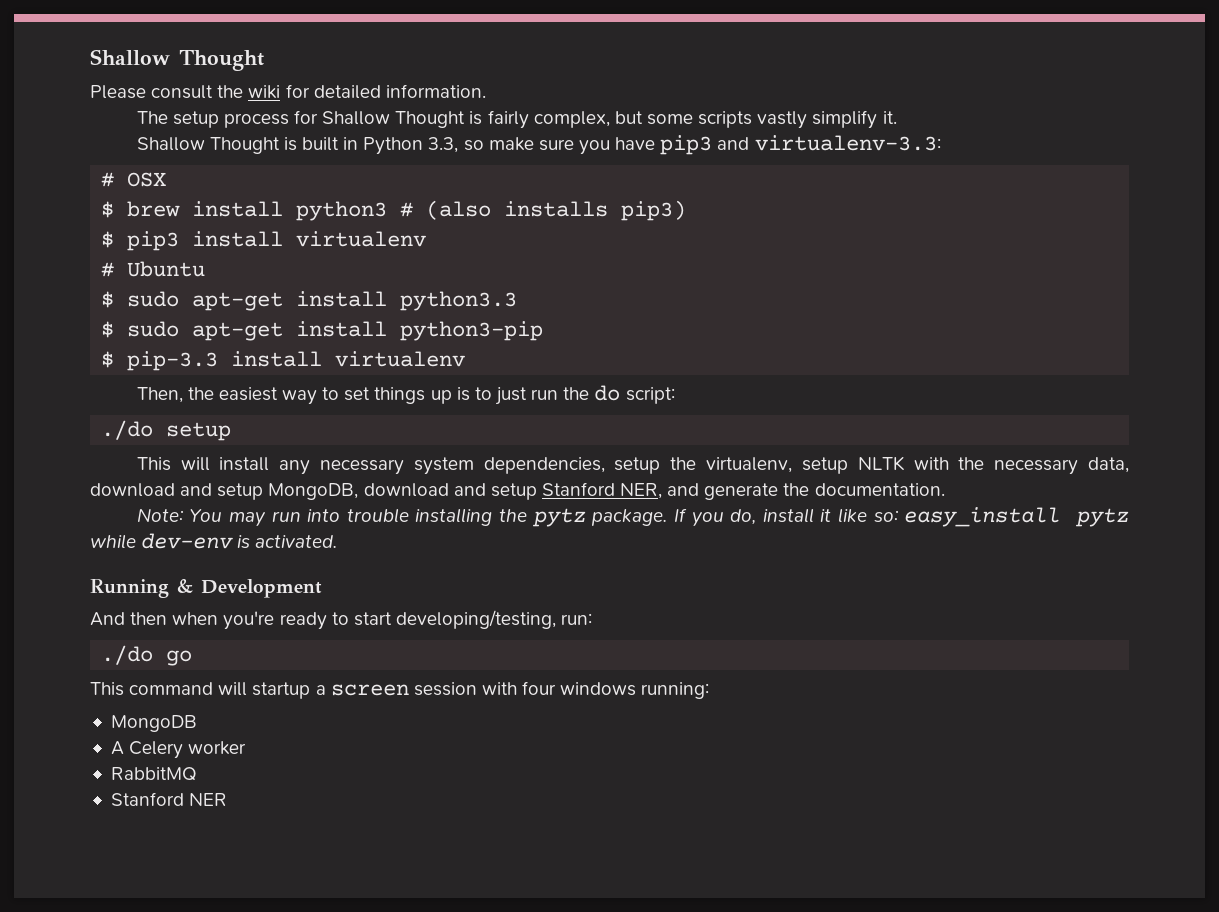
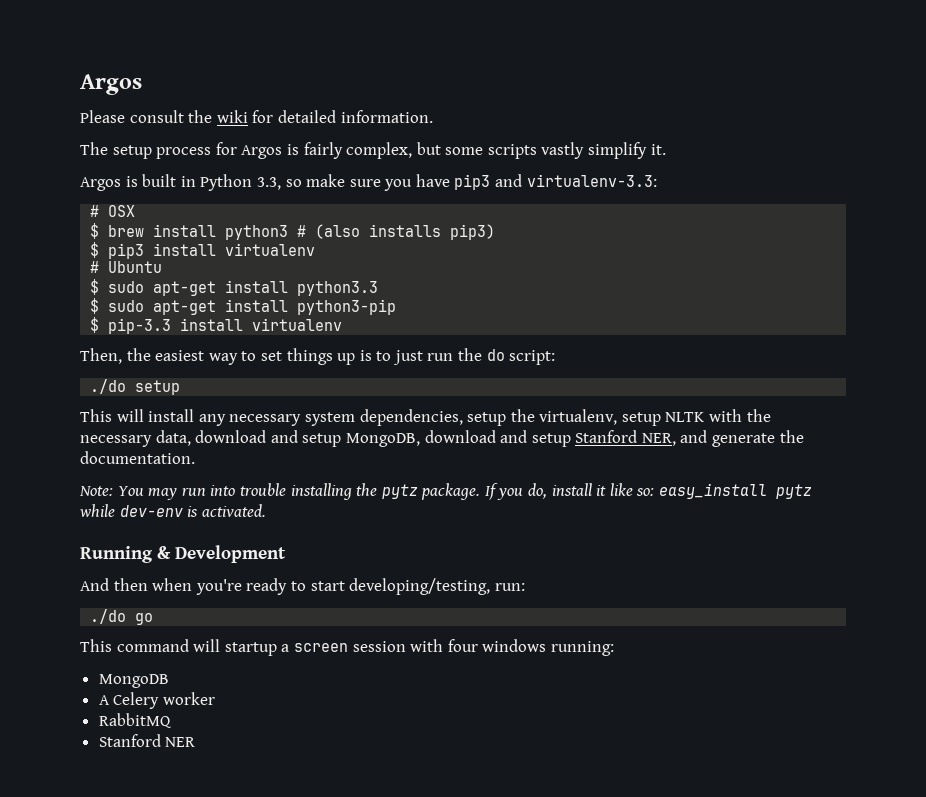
[90,49,264,71] Shallow Thought -> [80,74,142,95] Argos
[322,111,466,128] Shallow Thought -> [241,145,283,159] Argos
[136,137,280,154] Shallow Thought -> [80,177,121,191] Argos

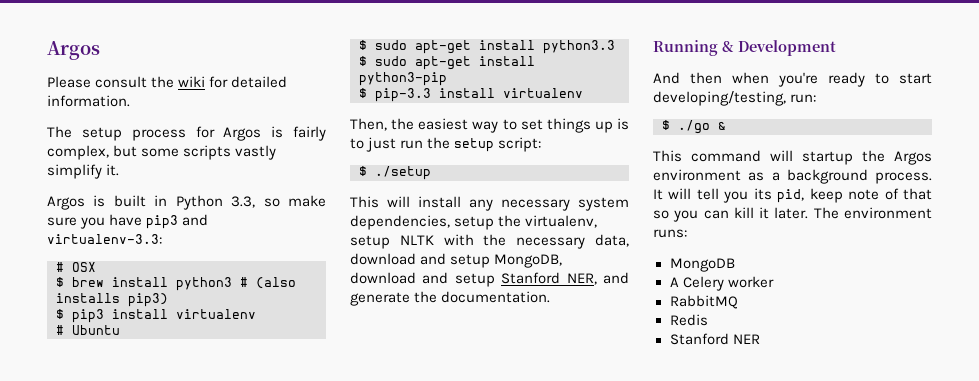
[486,349,505,361] do -> [454,138,495,152] setup
[90,379,181,395] ./do setup -> [359,166,431,180] $ ./setup
[79,483,813,500] [79,504,266,517] // Note: You may run into trouble installing the pytz package. If you do, install it like so: easy_install pytz while dev-env is activated. -> (551, 297) none
[90,609,154,625] ./do go -> [662,120,726,134] $ ./go &
[281,639,614,656] a screen session with four windows running: -> [862,150,932,165] [653,169,932,184] [653,188,932,203] [653,207,932,222] [653,229,687,238] the Argos environment as a background process. It will tell you its pid, keep note of that so you can kill it later. The environment runs:
(172, 720) none -> [669,314,708,326] // Redis

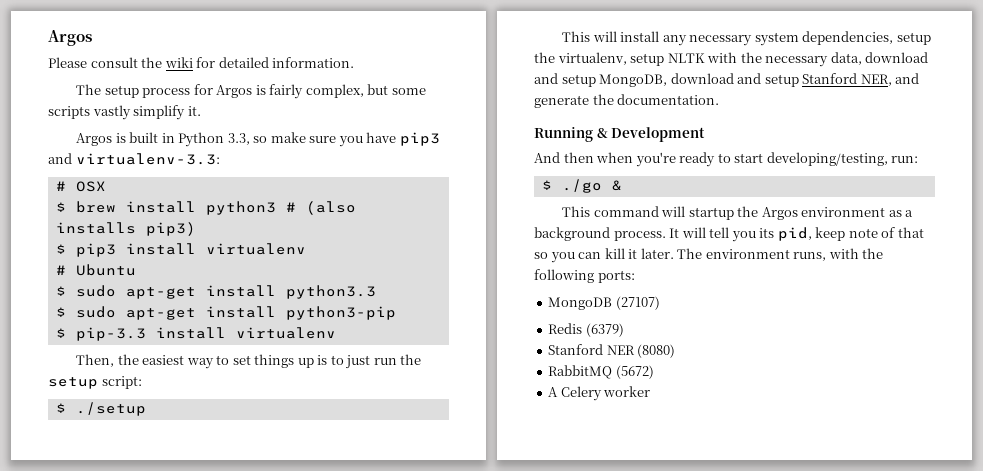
[653,229,687,238] [669,258,735,272] runs: // MongoDB -> [793,248,884,261] [534,269,635,283] [548,296,660,310] [548,323,624,337] [548,344,676,358] [548,365,654,379] runs, with the following ports: // MongoDB (27107) // Redis (6379) // Stanford NER (8080) // RabbitMQ (5672)
[669,295,738,309] [669,314,708,326] [669,333,760,345] // RabbitMQ // Redis // Stanford NER -> (651, 391) none

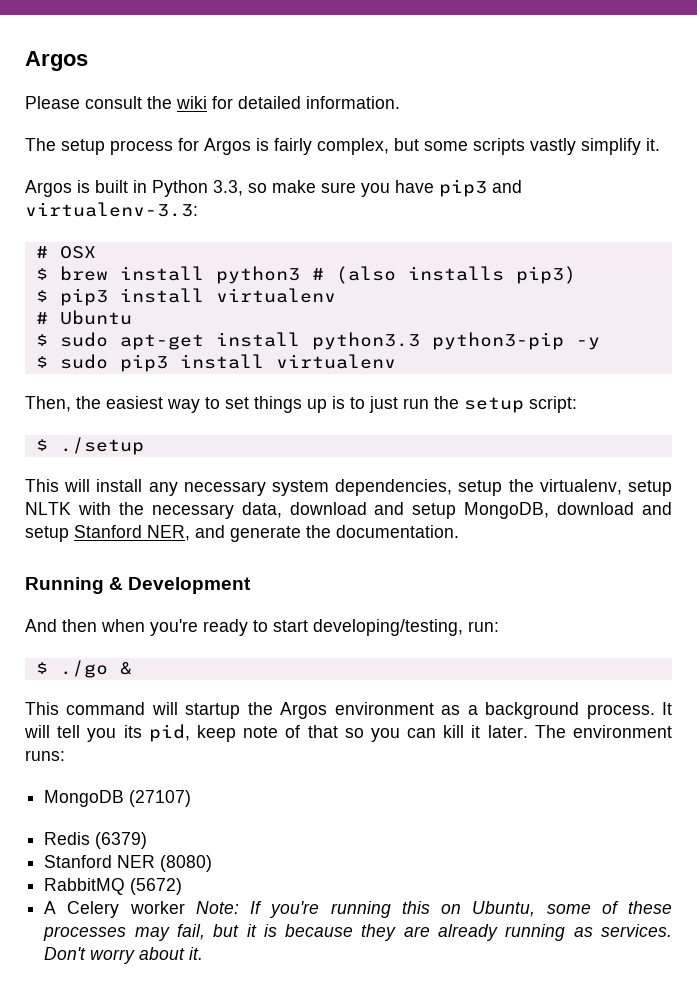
[55,306,396,320] [55,327,146,341] // $ sudo apt-get install python3-pip // $ pip-3.3 -> [431,332,600,350] [35,354,168,372] python3-pip -y // $ sudo pip3
[793,248,884,261] [534,269,635,283] runs, with the following ports: -> [25,750,65,761] runs:
(651, 391) none -> [195,901,672,918] [43,924,672,941] [44,947,204,964] Note: If you're running this on Ubuntu, some of these processes may fail, but it is because they are already running as services. Don't worry about it.

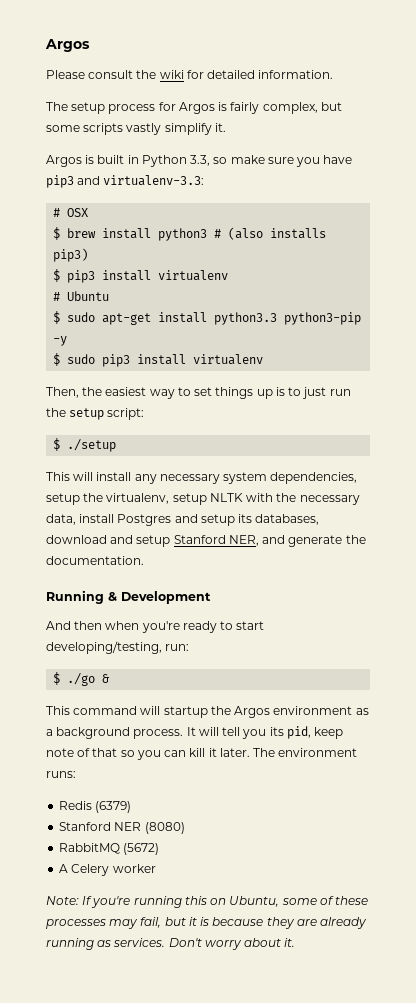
[289,502,550,519] download and setup MongoDB, -> [79,514,320,526] install Postgres and setup its databases,
[44,790,192,807] // MongoDB (27107) -> (76, 774) none
(185, 907) none -> (156, 868) //

